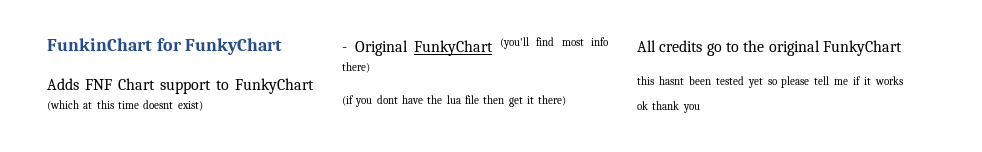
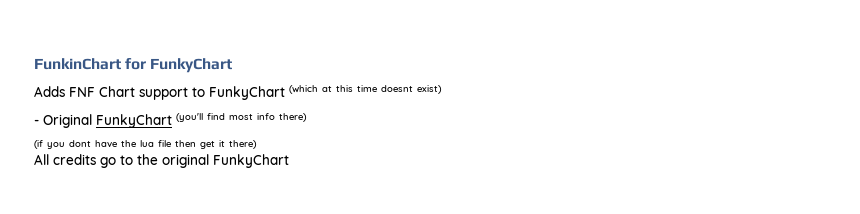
[637,76,903,88] [637,101,700,113] // this hasnt been tested yet so please tell me if it works ok thank you -> (289, 161) none

